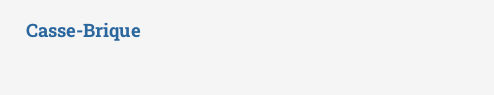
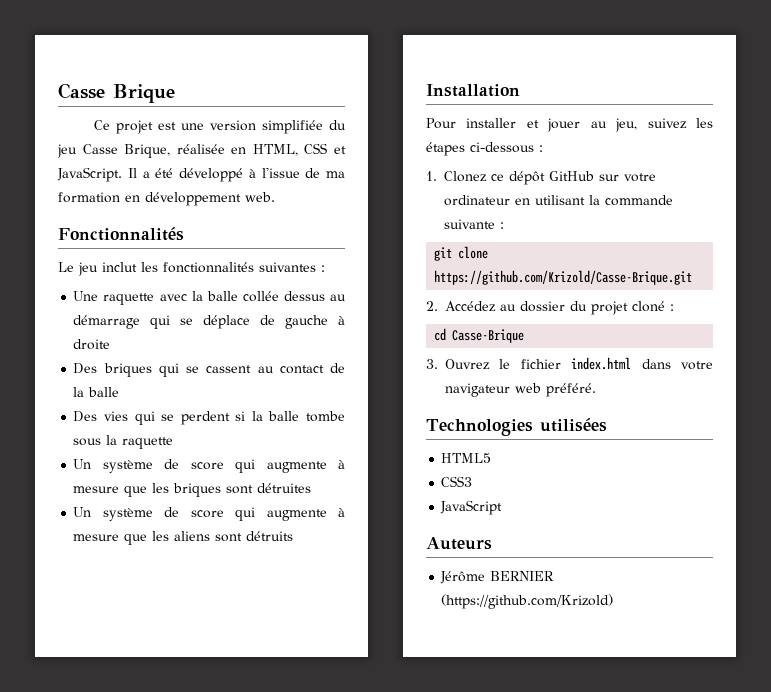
[26,22,141,41] Casse-Brique -> [58,83,175,103] [94,120,346,134] [57,143,346,158] [57,167,345,182] [58,192,275,206] [58,227,184,241] [58,262,325,276] [73,291,346,305] [73,315,346,329] [73,339,111,350] [73,363,346,377] [73,387,120,397] [73,411,345,425] [73,435,174,449] [73,459,346,473] [73,483,312,497] [73,507,346,521] [73,531,294,545] [426,84,520,97] [426,118,713,132] [426,142,543,156] [426,171,657,185] [444,195,674,206] [444,219,505,229] [434,246,489,261] [434,270,693,285] [426,301,674,315] [434,328,525,343] [426,357,713,370] [445,383,596,397] [426,418,607,436] [441,453,492,463] [441,476,473,487] [440,500,503,515] [426,537,492,550] [440,571,555,584] [441,594,614,609] Casse Brique // Ce projet est une version simplifiée du jeu Casse Brique, réalisée en HTML, CSS et JavaScript. Il a été développé à l'issue de ma formation en développement web. // Fonctionnalités // Le jeu inclut les fonctionnalités suivantes : // Une raquette avec la balle collée dessus au démarrage qui se déplace de gauche à droite // Des briques qui se cassent au contact de la balle // Des vies qui se perdent si la balle tombe sous la raquette // Un système de score qui augmente à mesure que les briques sont détruites // Un système de score qui augmente à mesure que les aliens sont détruits // Installation // Pour installer et jouer au jeu, suivez les étapes ci-dessous : // 1. Clonez ce dépôt GitHub sur votre ordinateur en utilisant la commande suivante : // git clone https://github.com/Krizold/Casse-Brique.git // 2. Accédez au dossier du projet cloné : // cd Casse-Brique // 3. Ouvrez le fichier index.html dans votre navigateur web préféré. // Technologies utilisées // HTML5 // CSS3 // JavaScript // Auteurs // Jérôme BERNIER (https://github.com/Krizold)

